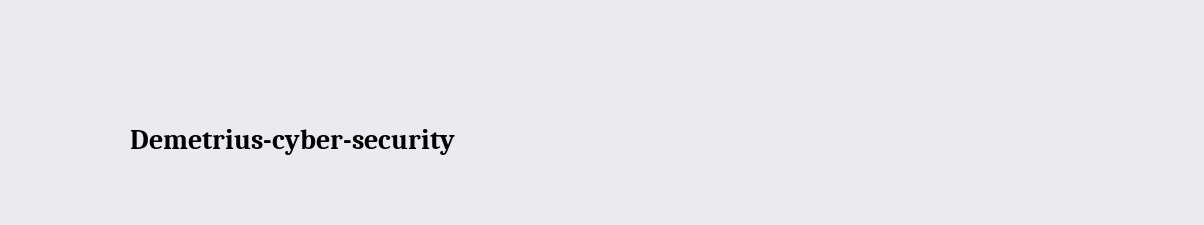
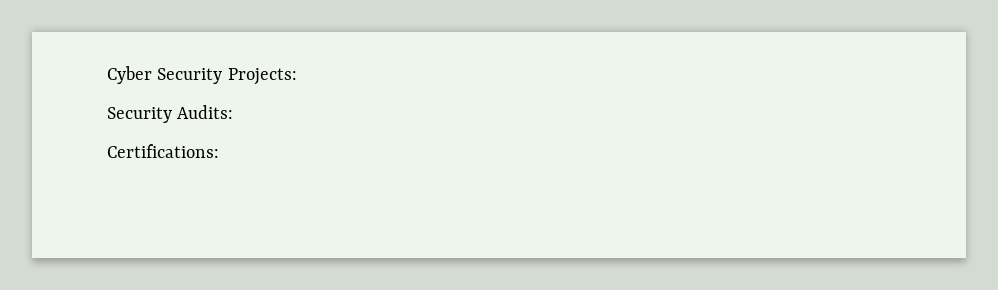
[130,129,455,155] Demetrius-cyber-security -> [107,66,297,85] [107,105,234,123] [107,144,219,158] Cyber Security Projects: // Security Audits: // Certifications:

